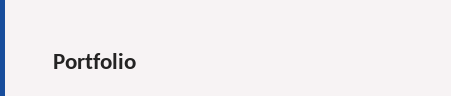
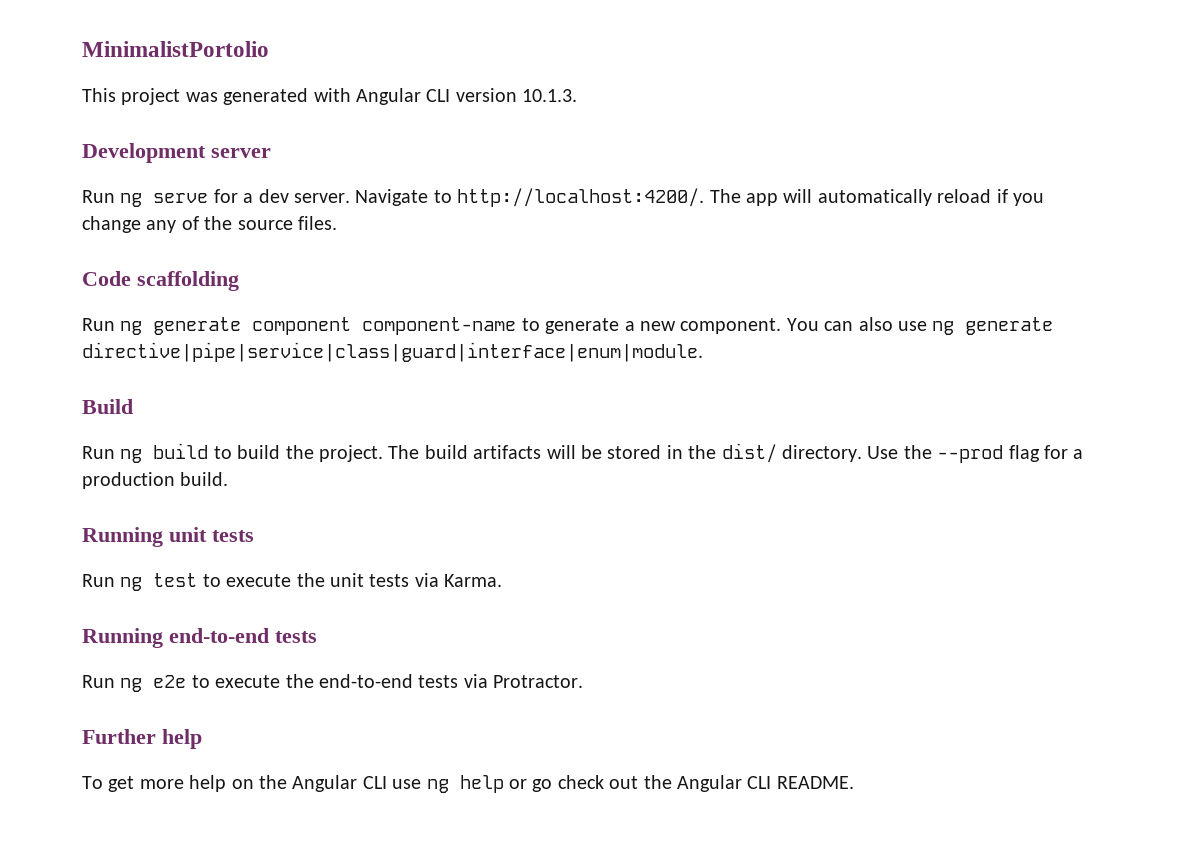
[53,53,136,69] Portfolio -> [82,41,269,57] [82,88,578,105] [82,143,271,163] [82,188,1044,207] [82,216,337,233] [82,271,239,291] [82,317,1054,335] [82,342,703,362] [82,399,133,414] [82,443,1084,463] [82,472,229,489] [82,527,254,547] [82,573,503,591] [82,628,317,648] [82,674,584,692] [82,729,202,749] [82,775,854,793] MinimalistPortolio // This project was generated with Angular CLI version 10.1.3. // Development server // Run ng serve for a dev server. Navigate to http://localhost:4200/. The app will automatically reload if you change any of the source files. // Code scaffolding // Run ng generate component component-name to generate a new component. You can also use ng generate directive|pipe|service|class|guard|interface|enum|module. // Build // Run ng build to build the project. The build artifacts will be stored in the dist/ directory. Use the --prod flag for a production build. // Running unit tests // Run ng test to execute the unit tests via Karma. // Running end-to-end tests // Run ng e2e to execute the end-to-end tests via Protractor. // Further help // To get more help on the Angular CLI use ng help or go check out the Angular CLI README.

